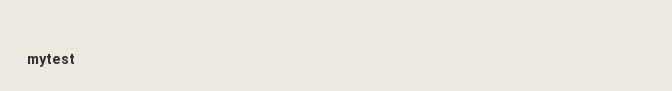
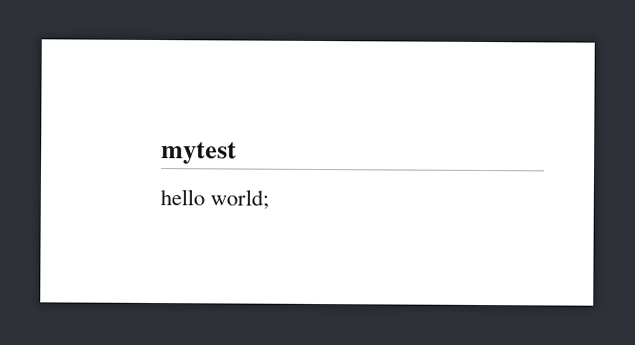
(75, 60) none -> [160,189,270,210] // hello world;

